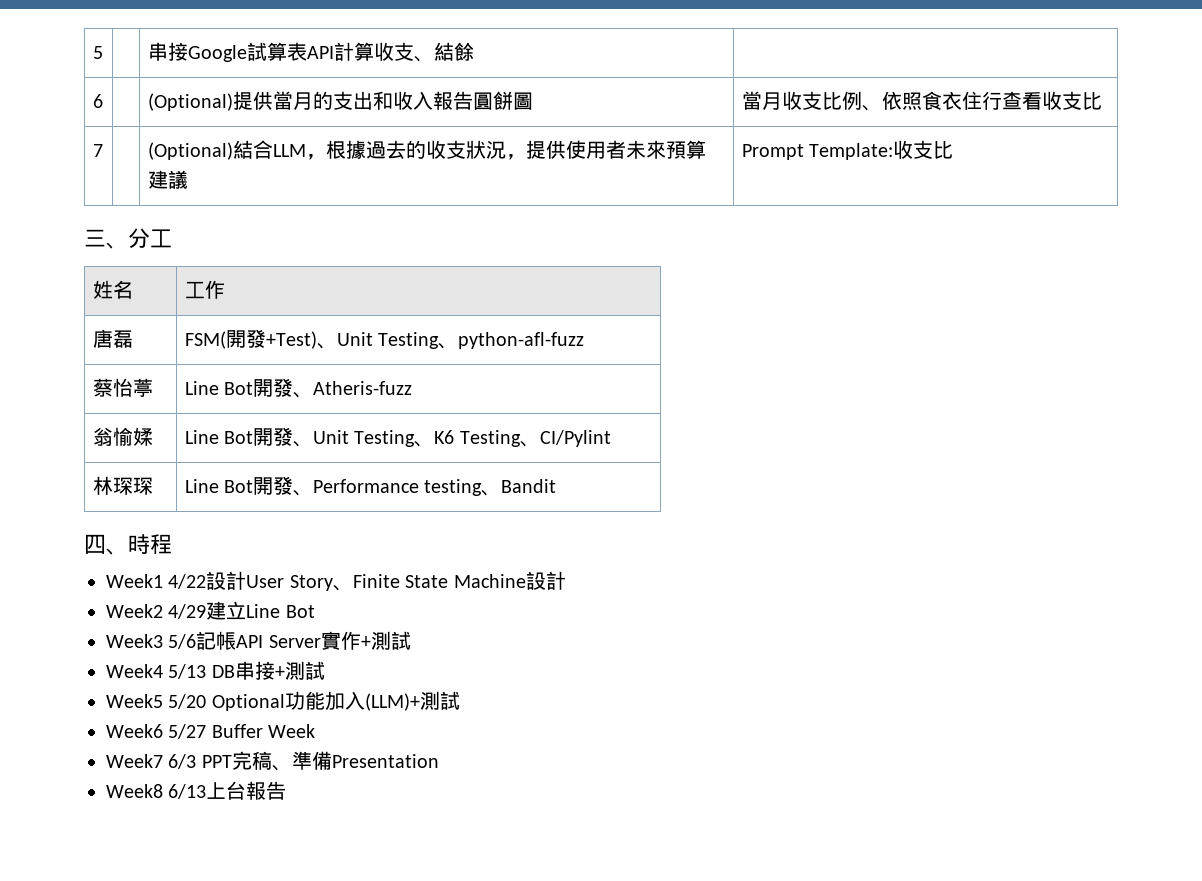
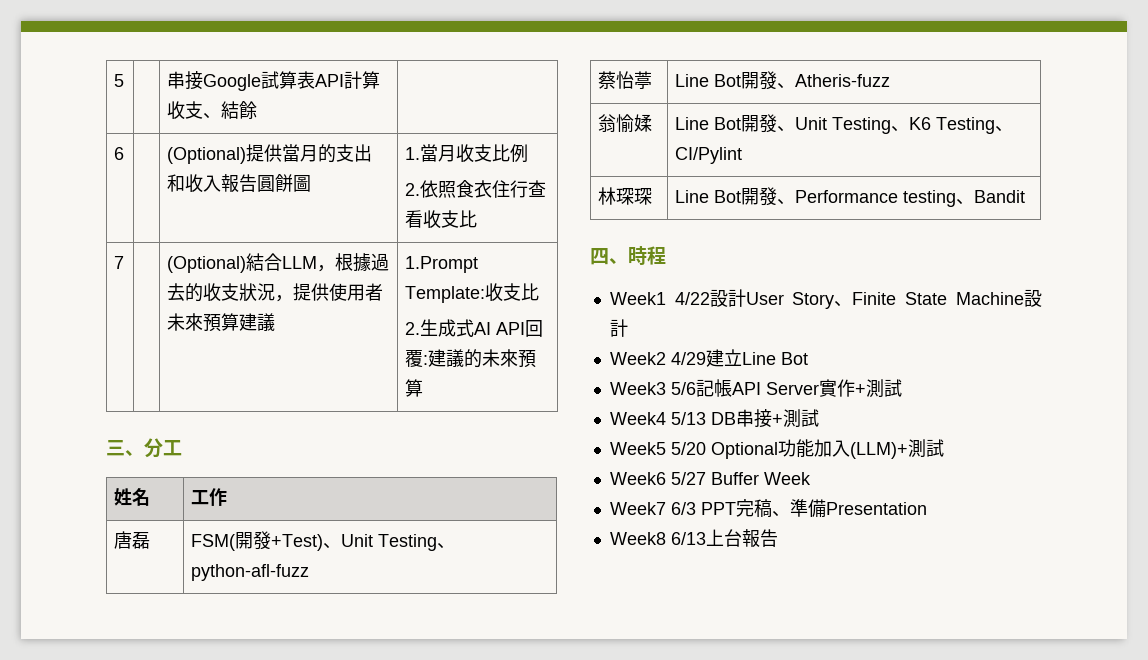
(533, 101) none -> [405,147,421,160] 1.
[861,105,882,111] 、 -> [405,183,421,196] // 2.
[741,144,804,160] Prompt -> [405,256,479,273] 1.Prompt
(954, 150) none -> [405,319,544,337] [405,349,537,368] [405,379,424,397] // 2.生成式AI API回覆:建議的未來預算

